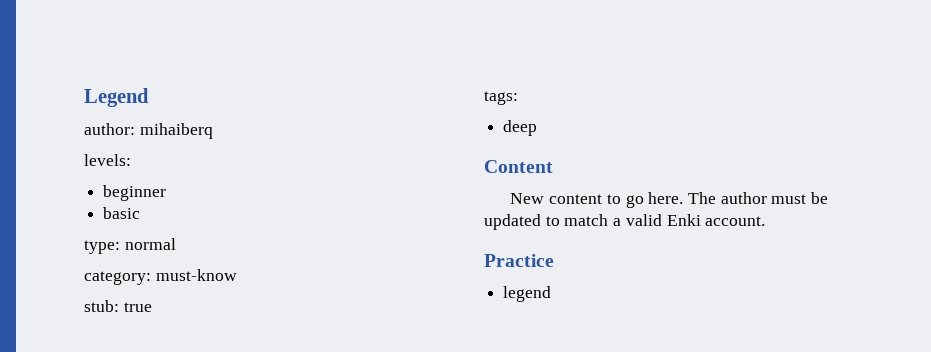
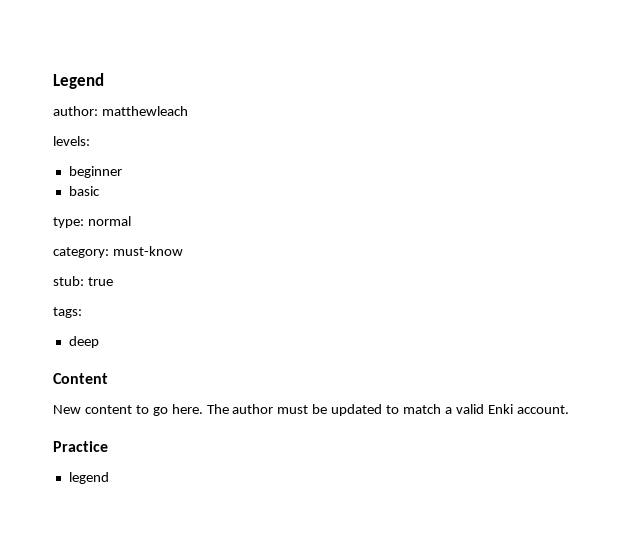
[139,123,213,139] mihaiberq -> [101,106,188,116] matthewleach

